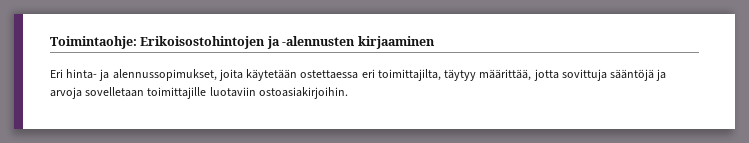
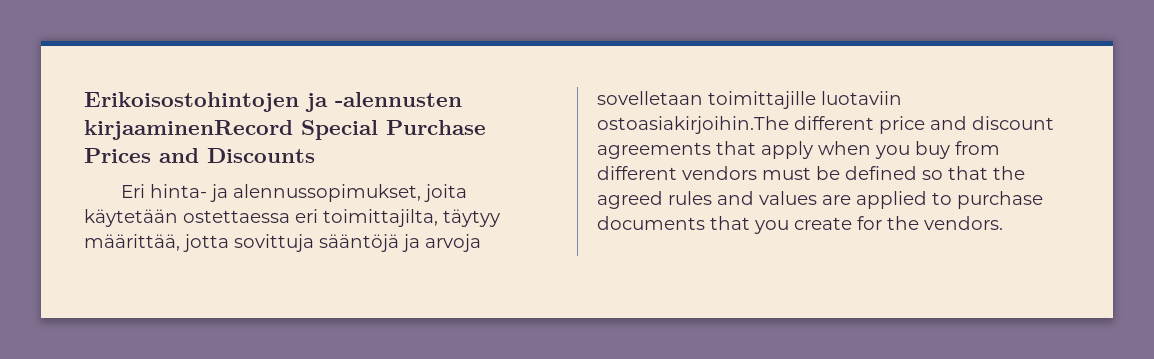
[50,36,137,49] Toimintaohje: -> (84, 102) none
[357,36,435,49] kirjaaminen -> [84,120,486,140] [84,148,315,163] kirjaaminenRecord Special Purchase Prices and Discounts
[258,87,348,99] ostoasiakirjoihin. -> [597,116,1054,134] [597,141,1000,159] [597,166,1025,180] [597,191,1043,209] [597,216,1003,234] ostoasiakirjoihin.The different price and discount agreements that apply when you buy from different vendors must be defined so that the agreed rules and values are applied to purchase documents that you create for the vendors.

